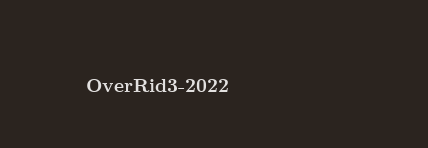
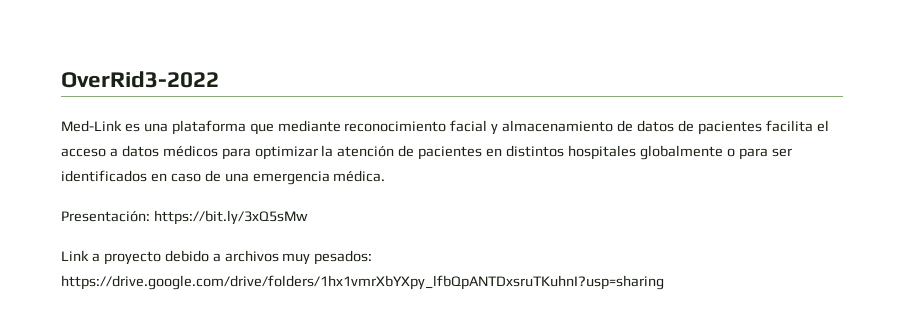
(229, 85) none -> [61,120,829,135] [61,145,792,160] [61,170,386,185] [61,210,308,225] [61,250,373,265] [61,275,664,290] // Med-Link es una plataforma que mediante reconocimiento facial y almacenamiento de datos de pacientes facilita el acceso a datos médicos para optimizar la atención de pacientes en distintos hospitales globalmente o para ser identificados en caso de una emergencia médica. // Presentación: https://bit.ly/3xQ5sMw // Link a proyecto debido a archivos muy pesados: https://drive.google.com/drive/folders/1hx1vmrXbYXpy_lfbQpANTDxsruTKuhnI?usp=sharing

